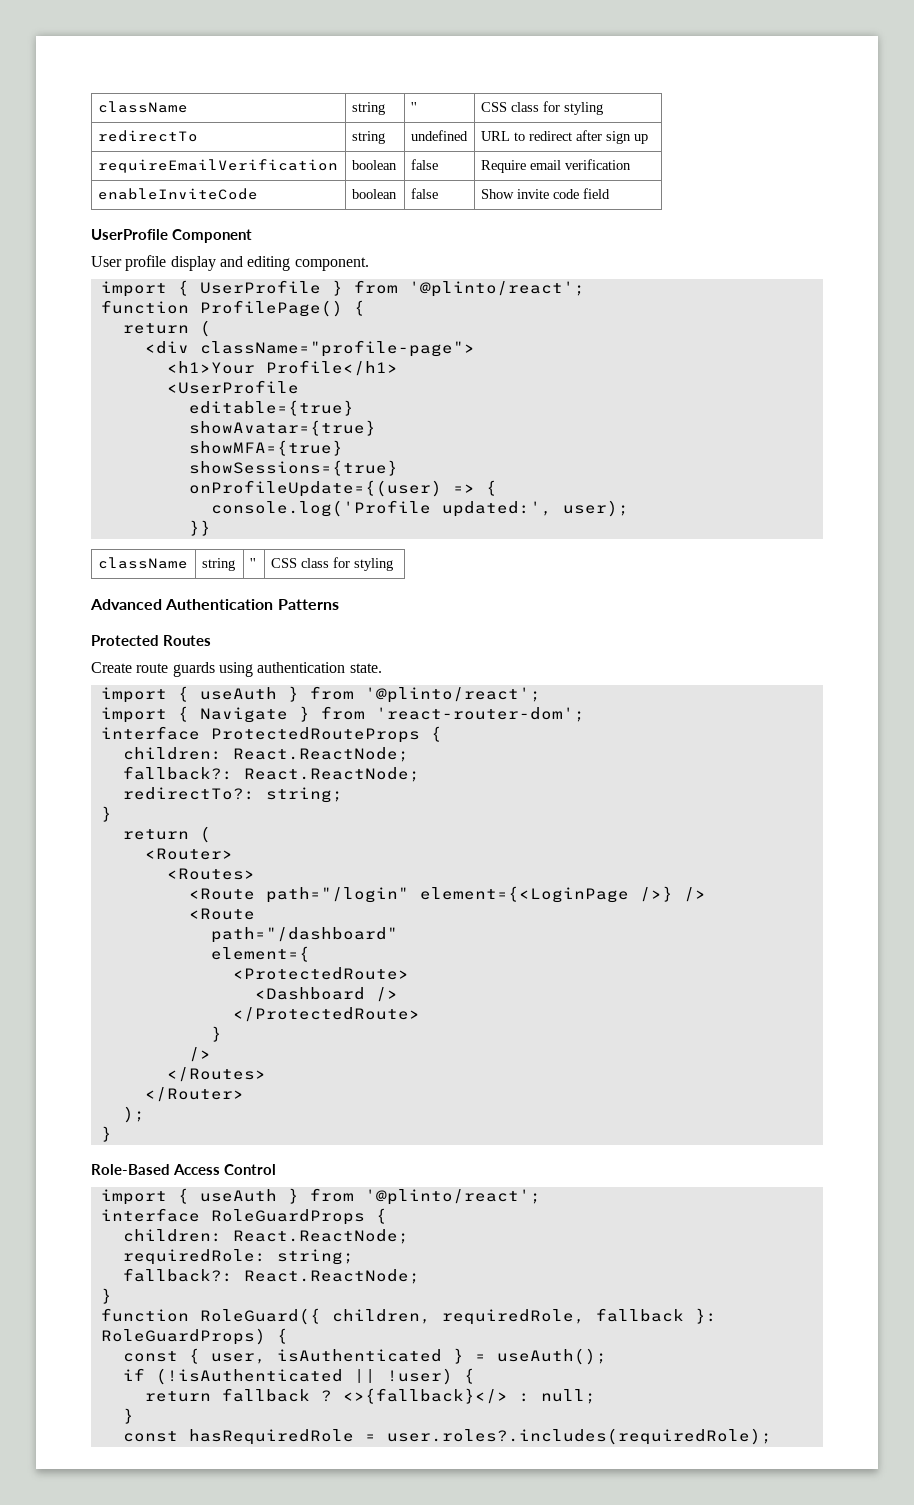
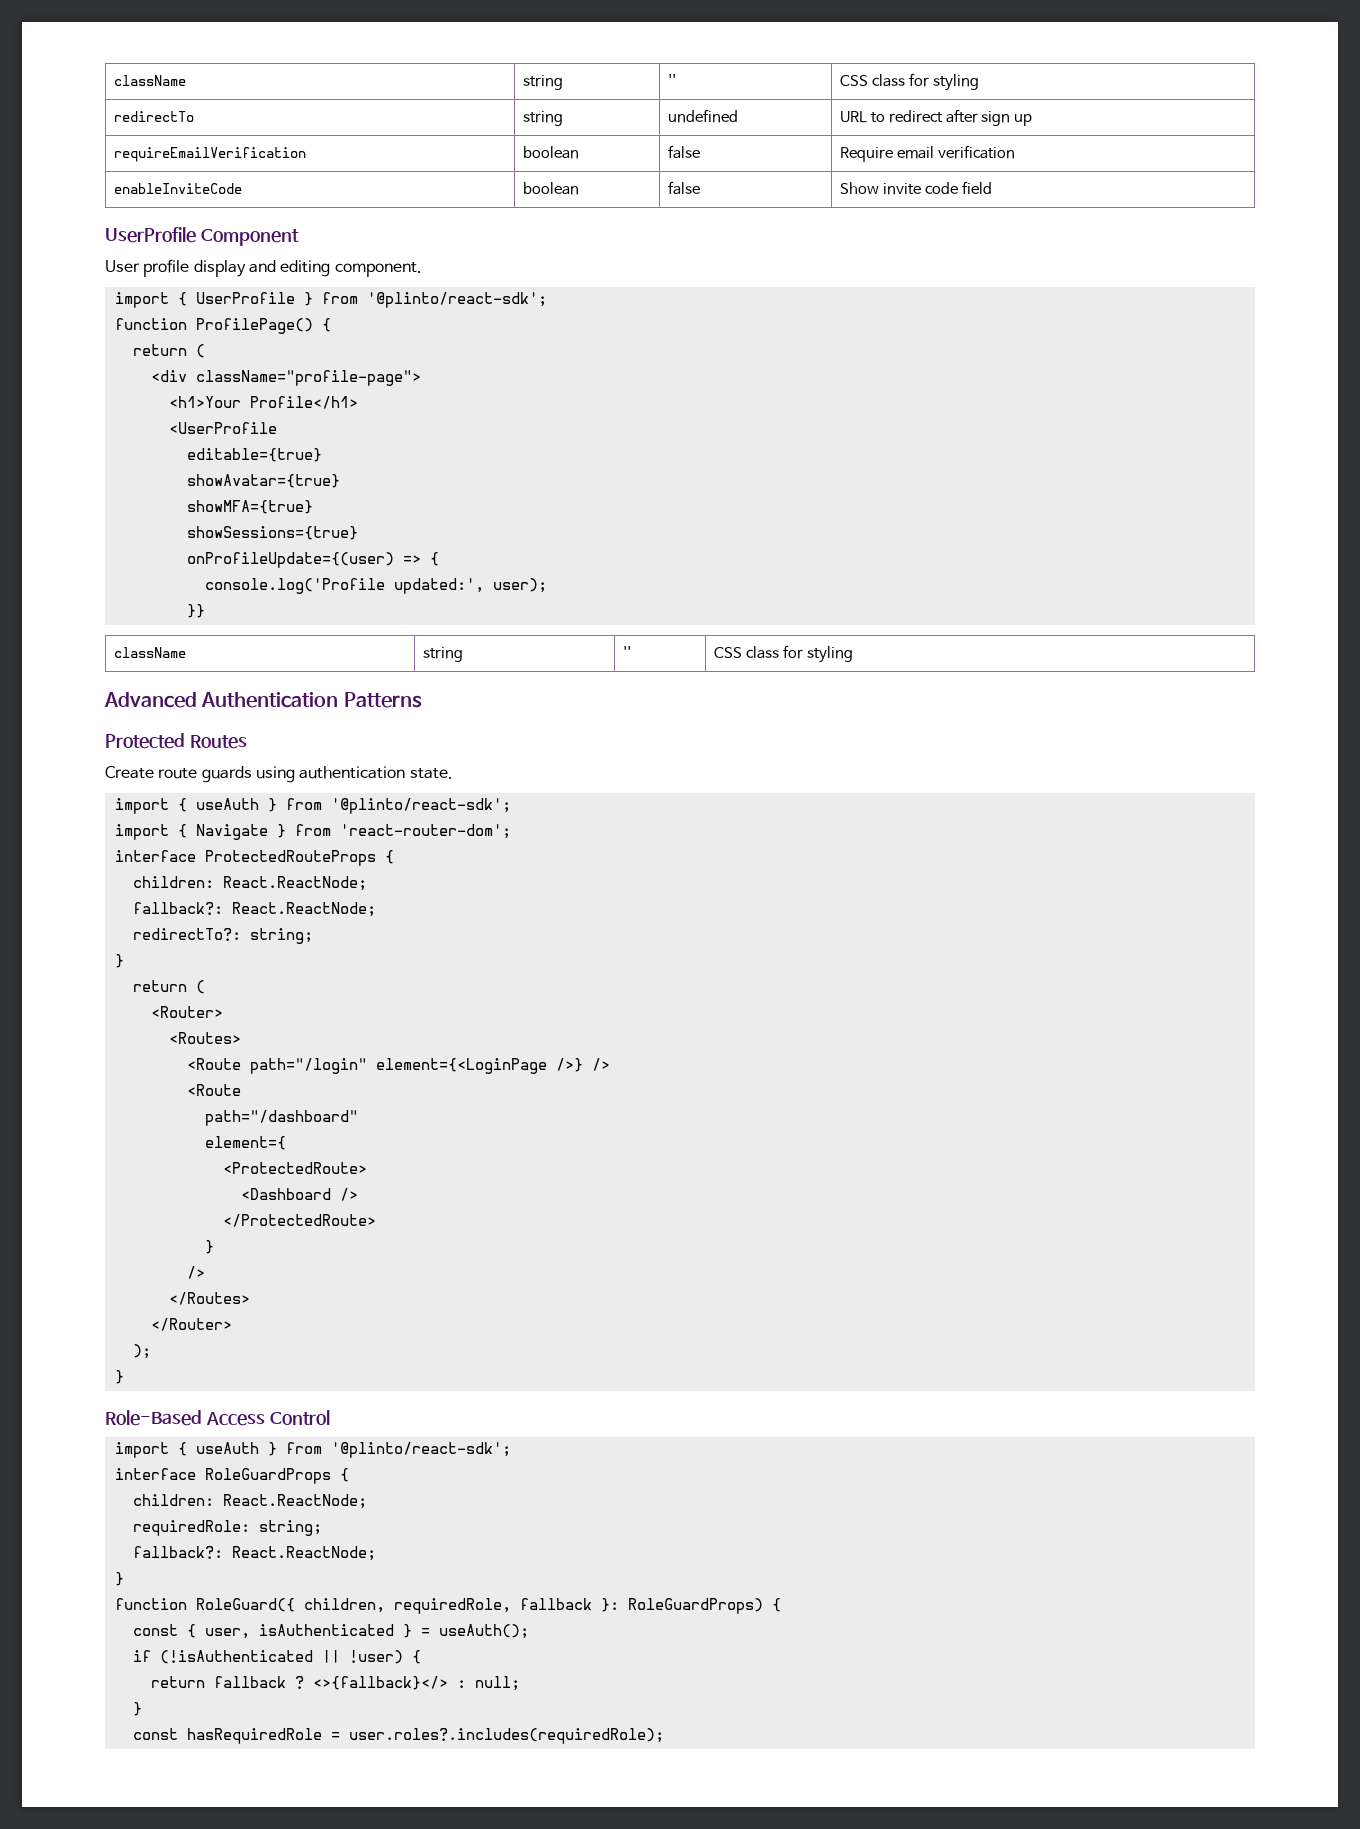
[408,281,585,297] '@plinto/react'; -> [366,292,547,308] '@plinto/react-sdk';
[364,687,541,703] '@plinto/react'; -> [330,798,511,814] '@plinto/react-sdk';
[364,1189,541,1205] '@plinto/react'; -> [330,1442,511,1458] '@plinto/react-sdk';

